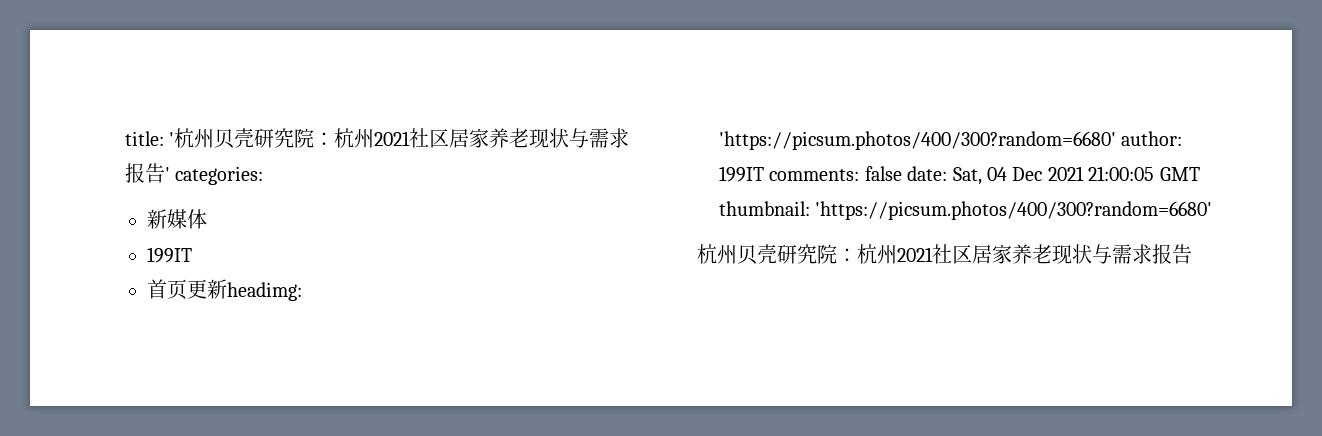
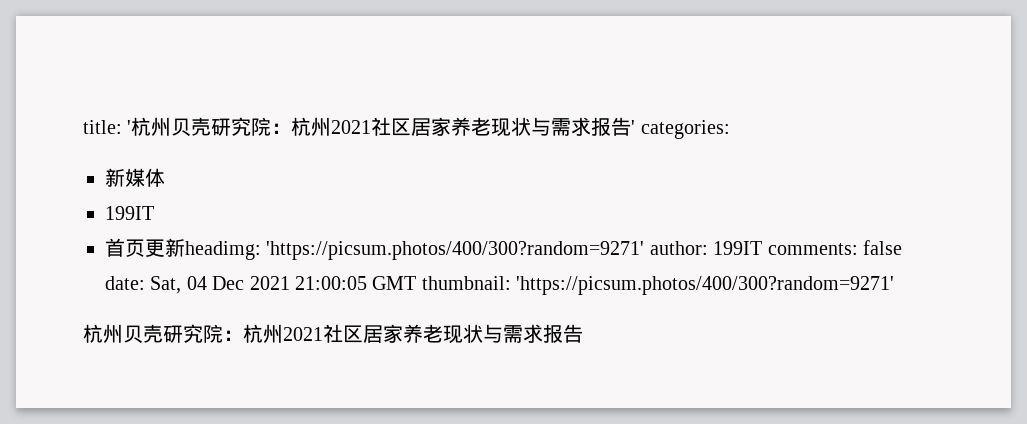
[719,131,1116,150] 'https://picsum.photos/400/300?random=6680' -> [266,241,645,260] 'https://picsum.photos/400/300?random=9271'
[815,201,1213,220] 'https://picsum.photos/400/300?random=6680' -> [516,276,895,295] 'https://picsum.photos/400/300?random=9271'

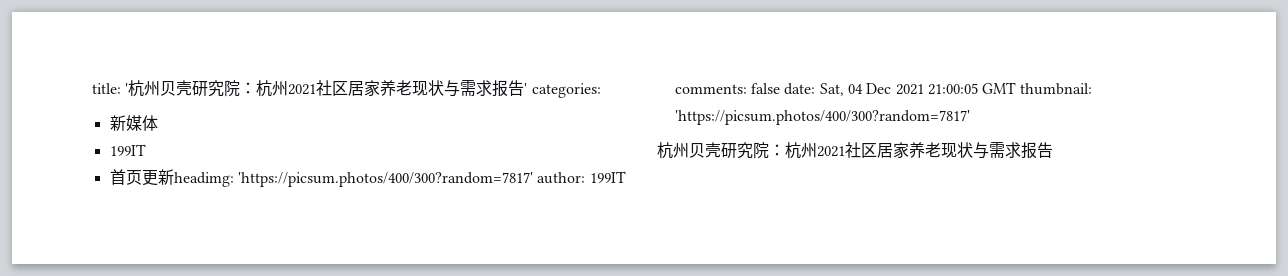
[266,241,645,260] 'https://picsum.photos/400/300?random=9271' -> [237,172,533,187] 'https://picsum.photos/400/300?random=7817'
[516,276,895,295] 'https://picsum.photos/400/300?random=9271' -> [674,110,970,125] 'https://picsum.photos/400/300?random=7817'

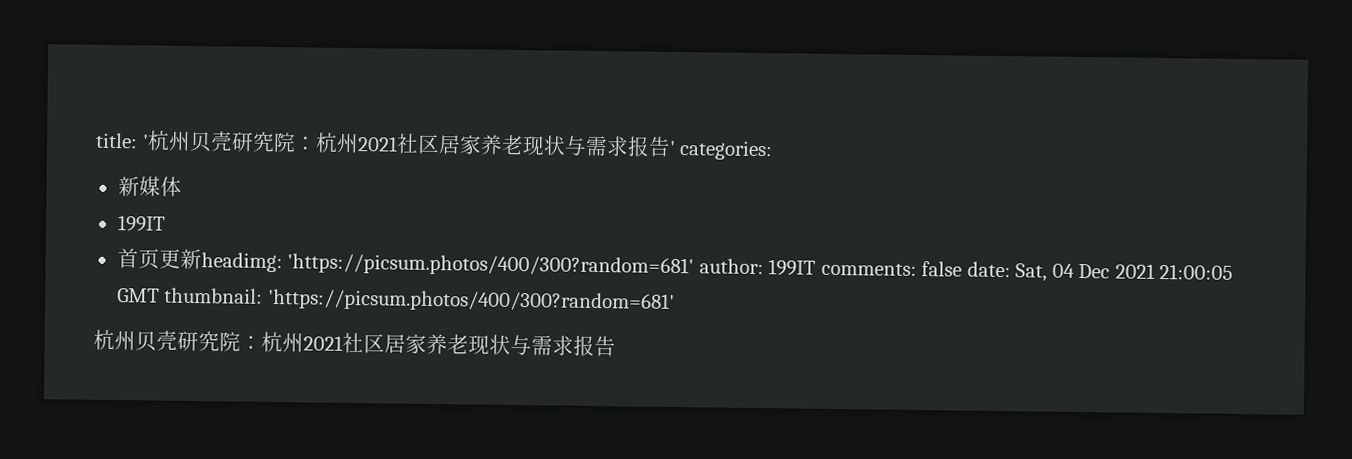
[237,172,533,187] 'https://picsum.photos/400/300?random=7817' -> [287,253,695,278] 'https://picsum.photos/400/300?random=681'
[674,110,970,125] 'https://picsum.photos/400/300?random=7817' -> [266,288,675,313] 'https://picsum.photos/400/300?random=681'

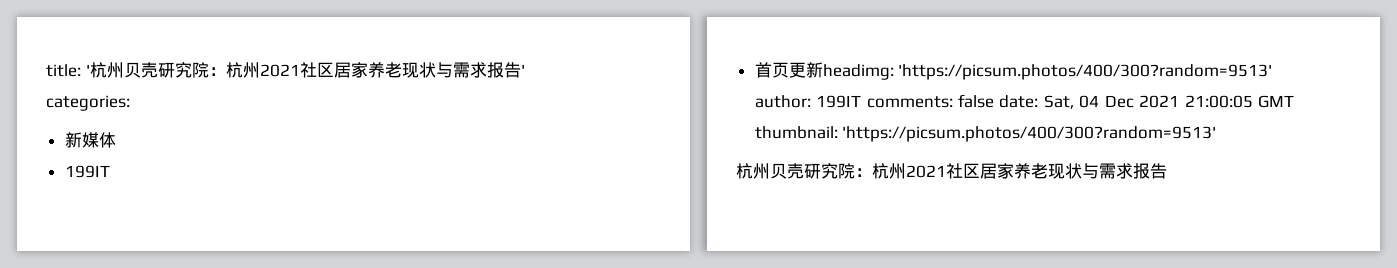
[287,253,695,278] 'https://picsum.photos/400/300?random=681' -> [898,64,1273,80] 'https://picsum.photos/400/300?random=9513'
[266,288,675,313] 'https://picsum.photos/400/300?random=681' -> [842,126,1217,142] 'https://picsum.photos/400/300?random=9513'

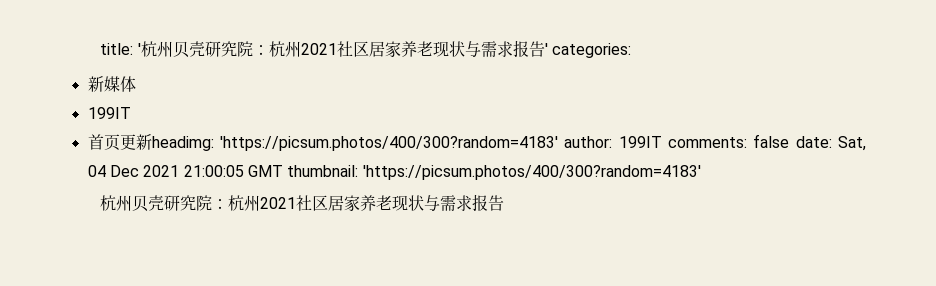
[898,64,1273,80] 'https://picsum.photos/400/300?random=9513' -> [219,136,558,151] 'https://picsum.photos/400/300?random=4183'
[842,126,1217,142] 'https://picsum.photos/400/300?random=9513' -> [362,165,701,180] 'https://picsum.photos/400/300?random=4183'

